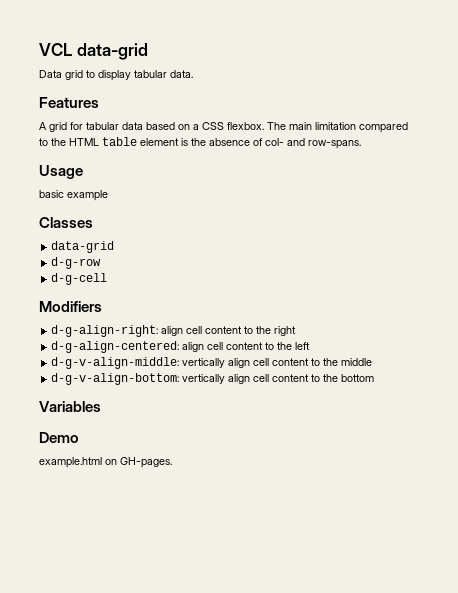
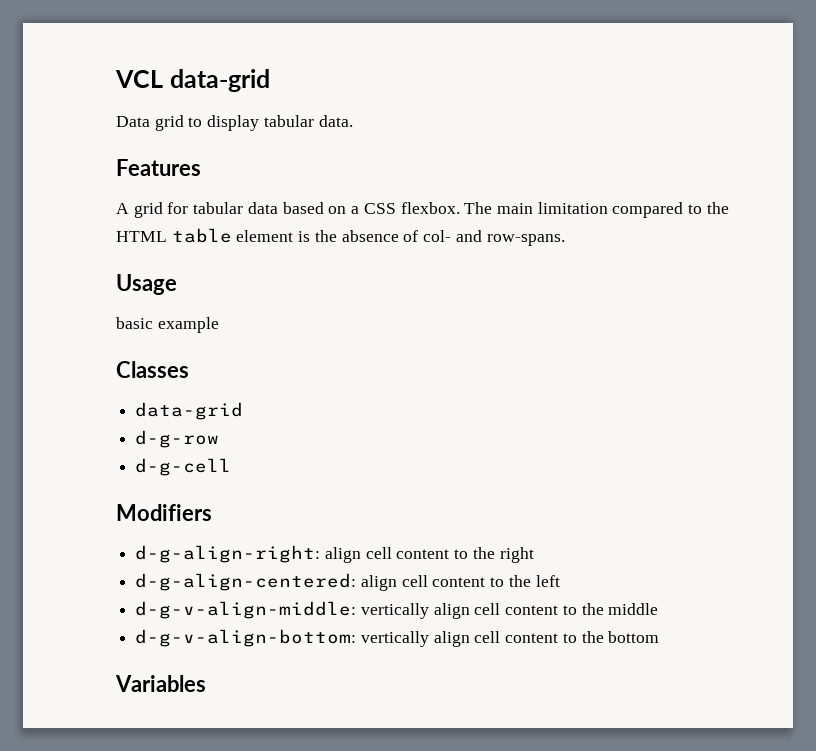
[39,432,79,443] [39,457,172,468] // Demo // example.html on GH-pages. -> (206, 683) none

